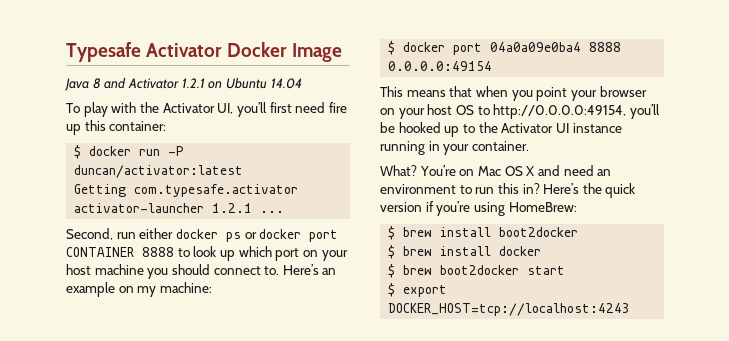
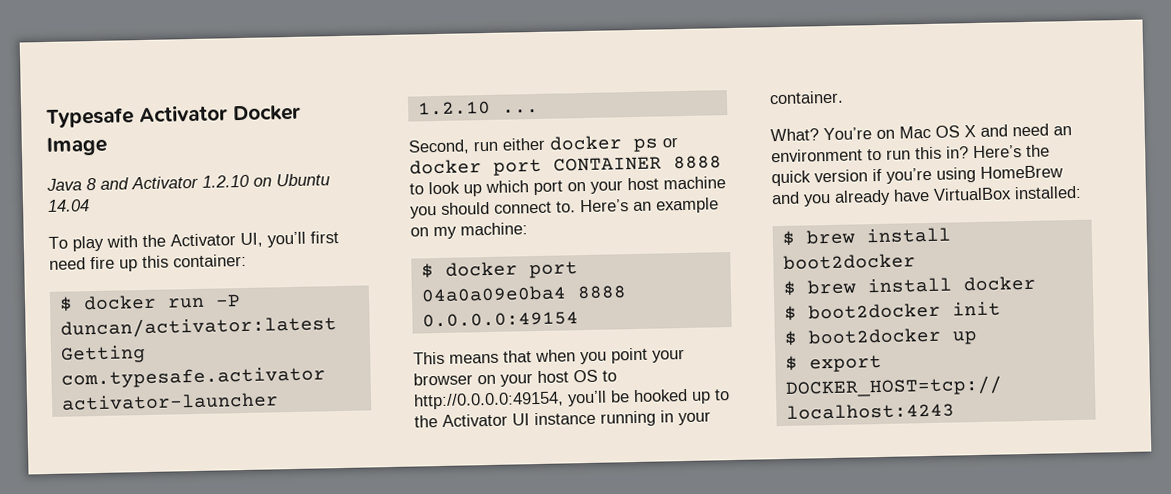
[181,78,205,88] 1.2.1 -> [202,174,250,188] 1.2.10
[212,203,253,213] 1.2.1 -> [417,100,491,116] 1.2.10
[508,202,577,212] HomeBrew: -> [980,165,1063,179] [771,185,1082,207] HomeBrew and you already have VirtualBox installed:
[403,265,566,275] brew boot2docker start -> [807,301,1001,320] [783,327,978,346] boot2docker init // $ boot2docker up

